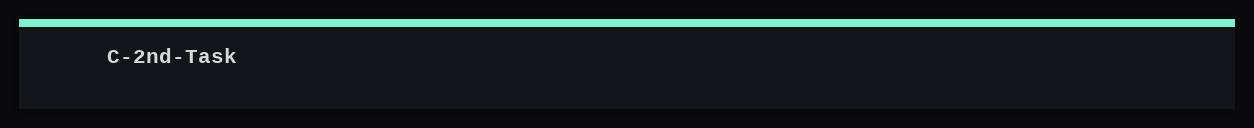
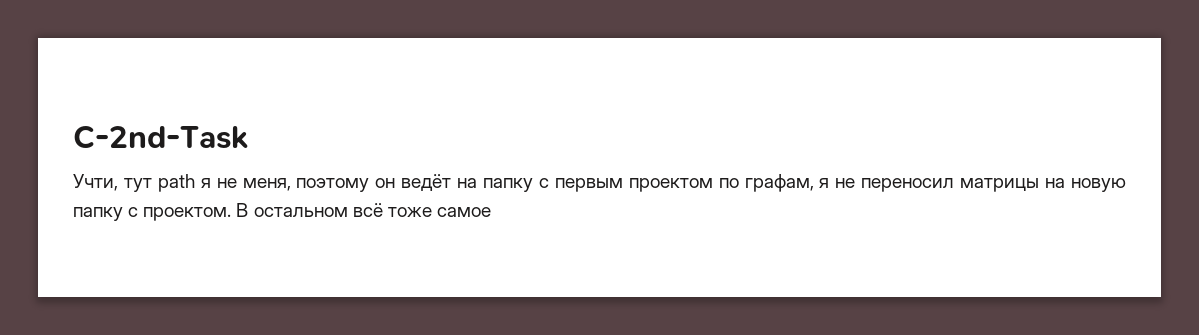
(237, 55) none -> [73,174,1127,192] [73,203,491,221] // Учти, тут path я не меня, поэтому он ведёт на папку с первым проектом по графам, я не переносил матрицы на новую папку с проектом. В остальном всё тоже самое

